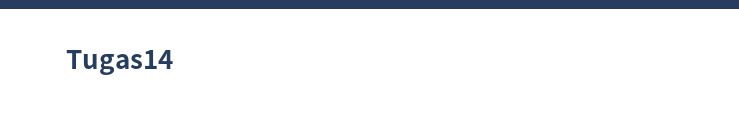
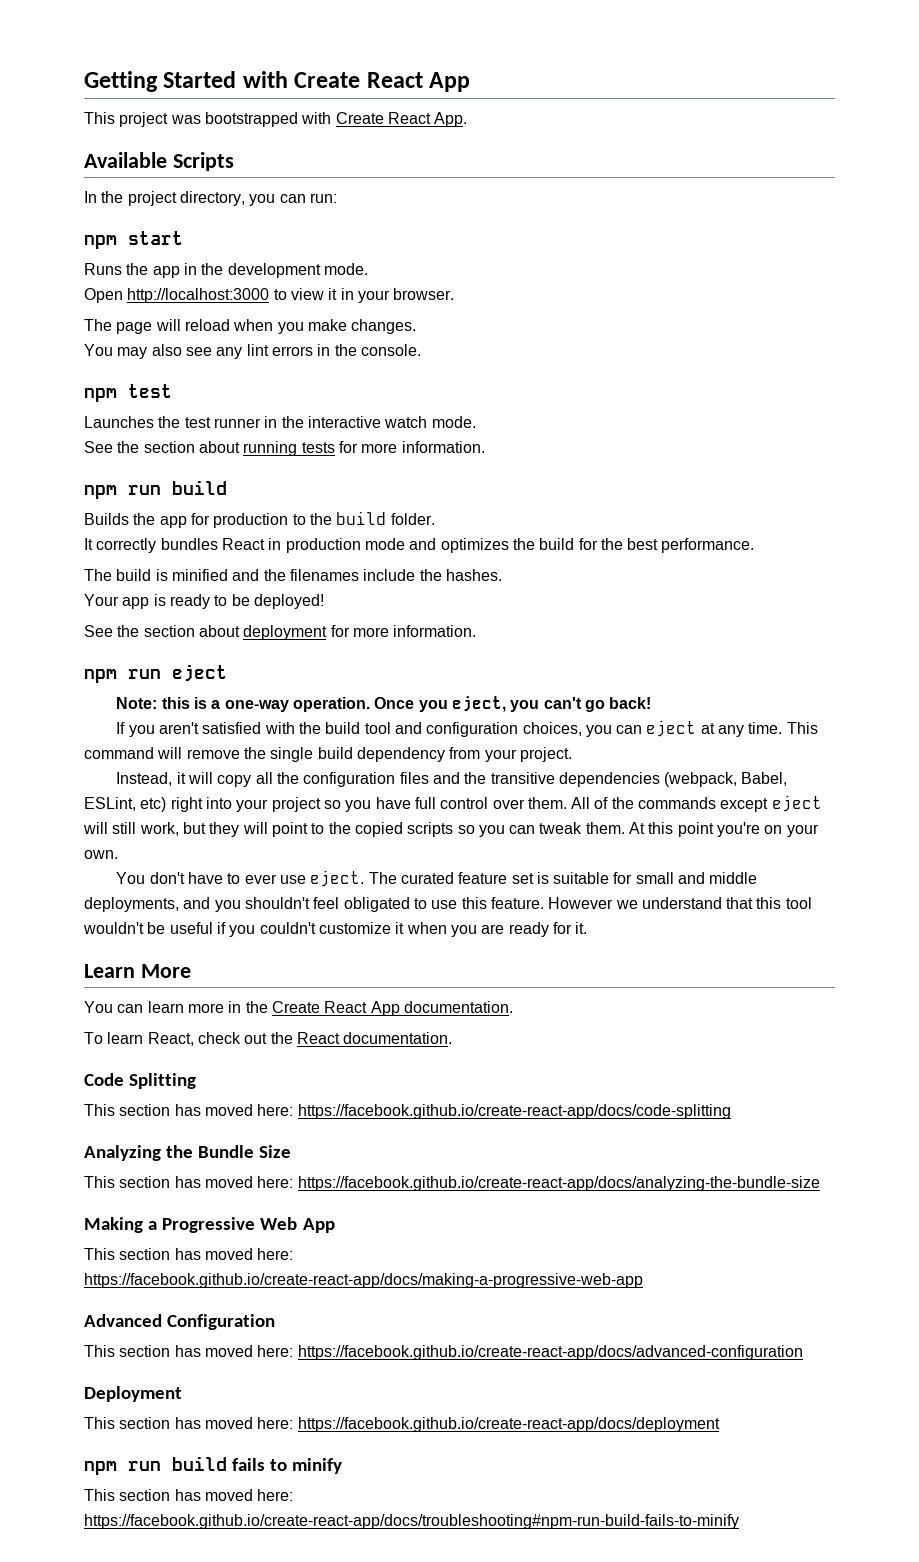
[66,50,173,75] Tugas14 -> [84,71,471,92] [84,112,468,127] [84,152,234,171] [84,191,337,206] [84,231,183,249] [84,263,368,278] [84,288,455,303] [84,319,417,334] [84,344,421,359] [84,384,172,402] [84,416,476,428] [84,441,485,456] [84,480,227,499] [84,511,435,528] [84,538,755,553] [84,569,502,581] [84,594,324,609] [84,625,477,640] [84,664,227,683] [116,696,652,712] [116,720,818,737] [84,747,572,762] [116,772,788,787] [84,795,822,812] [83,822,819,837] [84,850,118,859] [116,870,758,887] [84,897,812,912] [83,922,588,937] [84,964,191,978] [84,1001,513,1016] [84,1032,453,1046] [84,1073,197,1089] [84,1104,731,1119] [84,1145,292,1161] [84,1176,820,1191] [84,1217,335,1233] [84,1248,294,1260] [84,1273,643,1288] [84,1314,276,1330] [84,1345,803,1360] [84,1386,182,1402] [84,1417,720,1432] [84,1456,343,1475] [84,1489,294,1501] [84,1514,739,1529] Getting Started with Create React App // This project was bootstrapped with Create React App. // Available Scripts // In the project directory, you can run: // npm start // Runs the app in the development mode. // Open http://localhost:3000 to view it in your browser. // The page will reload when you make changes. // You may also see any lint errors in the console. // npm test // Launches the test runner in the interactive watch mode. // See the section about running tests for more information. // npm run build // Builds the app for production to the build folder. // It correctly bundles React in production mode and optimizes the build for the best performance. // The build is minified and the filenames include the hashes. // Your app is ready to be deployed! // See the section about deployment for more information. // npm run eject // Note: this is a one-way operation. Once you eject, you can't go back! // If you aren't satisfied with the build tool and configuration choices, you can eject at any time. This command will remove the single build dependency from your project. // Instead, it will copy all the configuration files and the transitive dependencies (webpack, Babel, ESLint, etc) right into your project so you have full control over them. All of the commands except eject will still work, but they will point to the copied scripts so you can tweak them. At this point you're on your own. // You don't have to ever use eject. The curated feature set is suitable for small and middle deployments, and you shouldn't feel obligated to use this feature. However we understand that this tool wouldn't be useful if you couldn't customize it when you are ready for it. // Learn More // You can learn more in the Create React App documentation. // To learn React, check out the React documentation. // Code Splitting // This section has moved here: https://facebook.github.io/create-react-app/docs/code-splitting // Analyzing the Bundle Size // This section has moved here: https://facebook.github.io/create-react-app/docs/analyzing-the-bundle-size // Making a Progressive Web App // This section has moved here: https://facebook.github.io/create-react-app/docs/making-a-progressive-web-app // Advanced Configuration // This section has moved here: https://facebook.github.io/create-react-app/docs/advanced-configuration // Deployment // This section has moved here: https://facebook.github.io/create-react-app/docs/deployment // npm run build fails to minify // This section has moved here: https://facebook.github.io/create-react-app/docs/troubleshooting#npm-run-build-fails-to-minify

